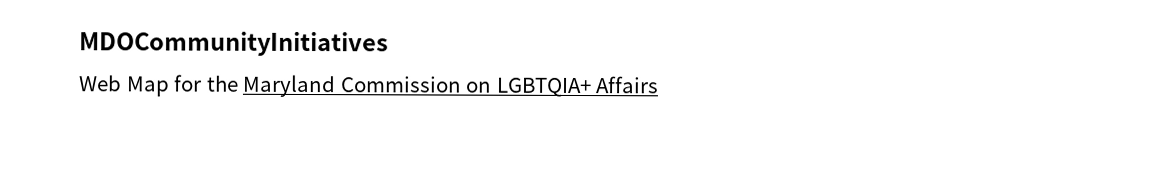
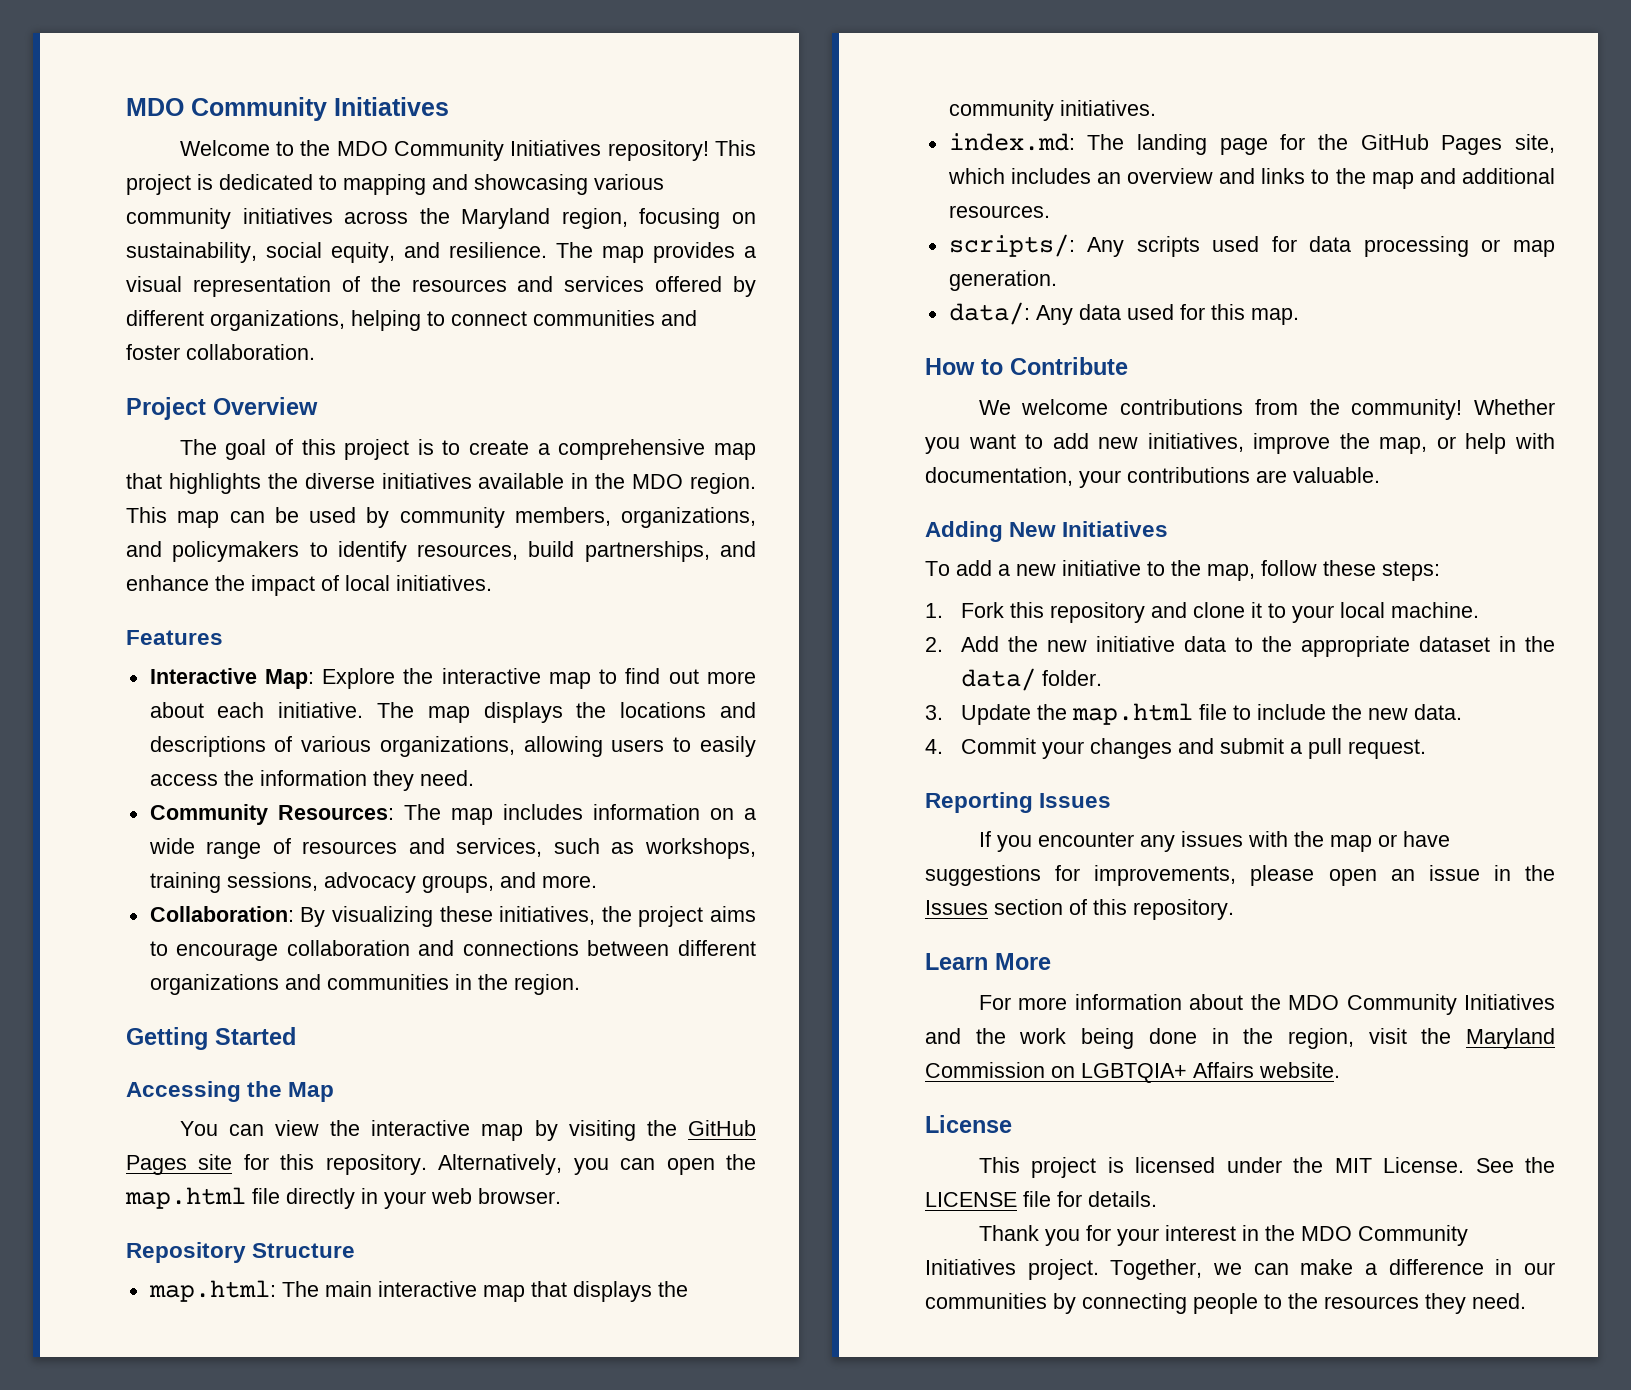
[79,31,389,57] [78,74,203,97] MDOCommunityInitiatives // Web Map for -> [126,97,449,121] [179,140,757,161] [126,174,664,195] [126,208,756,229] [126,242,756,263] [126,276,756,297] [126,310,697,331] [126,344,315,360] [126,397,318,420] [179,439,757,460] [126,473,757,494] [126,507,756,528] [126,541,756,562] [126,575,492,596] [126,630,223,645] [149,668,756,689] [149,702,756,723] [149,736,756,757] [149,770,474,791] [149,804,756,825] [148,838,756,859] [149,872,597,893] [149,906,756,927] [149,940,756,961] [149,974,580,995] [126,1027,296,1050] [126,1081,335,1102] [179,1120,757,1141] [126,1154,757,1175] [125,1187,561,1209] [126,1242,356,1263] [148,1280,688,1302] [948,100,1156,121] [948,133,1555,155] [947,168,1555,189] [948,205,1050,218] [948,234,1555,257] [948,270,1057,291] [948,302,1299,325] [925,357,1128,375] [978,399,1555,420] [925,433,1555,454] [925,467,1380,488] [925,521,1169,542] [925,560,1440,581] [925,602,1479,623] [925,636,1555,657] [960,668,1102,691] [925,703,1462,725] [925,738,1426,759] [925,792,1112,813] [978,831,1450,852] [925,865,1555,886] [925,899,1234,920] [925,953,1051,970] [978,994,1555,1015] [925,1028,1407,1049] MDO Community Initiatives // Welcome to the MDO Community Initiatives repository! This project is dedicated to mapping and showcasing various community initiatives across the Maryland region, focusing on sustainability, social equity, and resilience. The map provides a visual representation of the resources and services offered by different organizations, helping to connect communities and foster collaboration. // Project Overview // The goal of this project is to create a comprehensive map that highlights the diverse initiatives available in the MDO region. This map can be used by community members, organizations, and policymakers to identify resources, build partnerships, and enhance the impact of local initiatives. // Features // Interactive Map: Explore the interactive map to find out more about each initiative. The map displays the locations and descriptions of various organizations, allowing users to easily access the information they need. // Community Resources: The map includes information on a wide range of resources and services, such as workshops, training sessions, advocacy groups, and more. // Collaboration: By visualizing these initiatives, the project aims to encourage collaboration and connections between different organizations and communities in the region. // Getting Started // Accessing the Map // You can view the interactive map by visiting the GitHub Pages site for this repository. Alternatively, you can open the map.html file directly in your web browser. // Repository Structure // map.html: The main interactive map that displays the community initiatives. // index.md: The landing page for the GitHub Pages site, which includes an overview and links to the map and additional resources. // scripts/: Any scripts used for data processing or map generation. // data/: Any data used for this map. // How to Contribute // We welcome contributions from the community! Whether you want to add new initiatives, improve the map, or help with documentation, your contributions are valuable. // Adding New Initiatives // To add a new initiative to the map, follow these steps: // 1. Fork this repository and clone it to your local machine. // 2. Add the new initiative data to the appropriate dataset in the data/ folder. // 3. Update the map.html file to include the new data. // 4. Commit your changes and submit a pull request. // Reporting Issues // If you encounter any issues with the map or have suggestions for improvements, please open an issue in the Issues section of this repository. // Learn More // For more information about the MDO Community Initiatives and the work being done in the region, visit
(660, 85) none -> [1259,1062,1340,1078] [925,1115,1012,1133] [978,1157,1555,1178] [925,1191,1157,1207] [978,1225,1468,1246] [925,1259,1555,1280] [925,1293,1526,1314] website. // License // This project is licensed under the MIT License. See the LICENSE file for details. // Thank you for your interest in the MDO Community Initiatives project. Together, we can make a difference in our communities by connecting people to the resources they need.

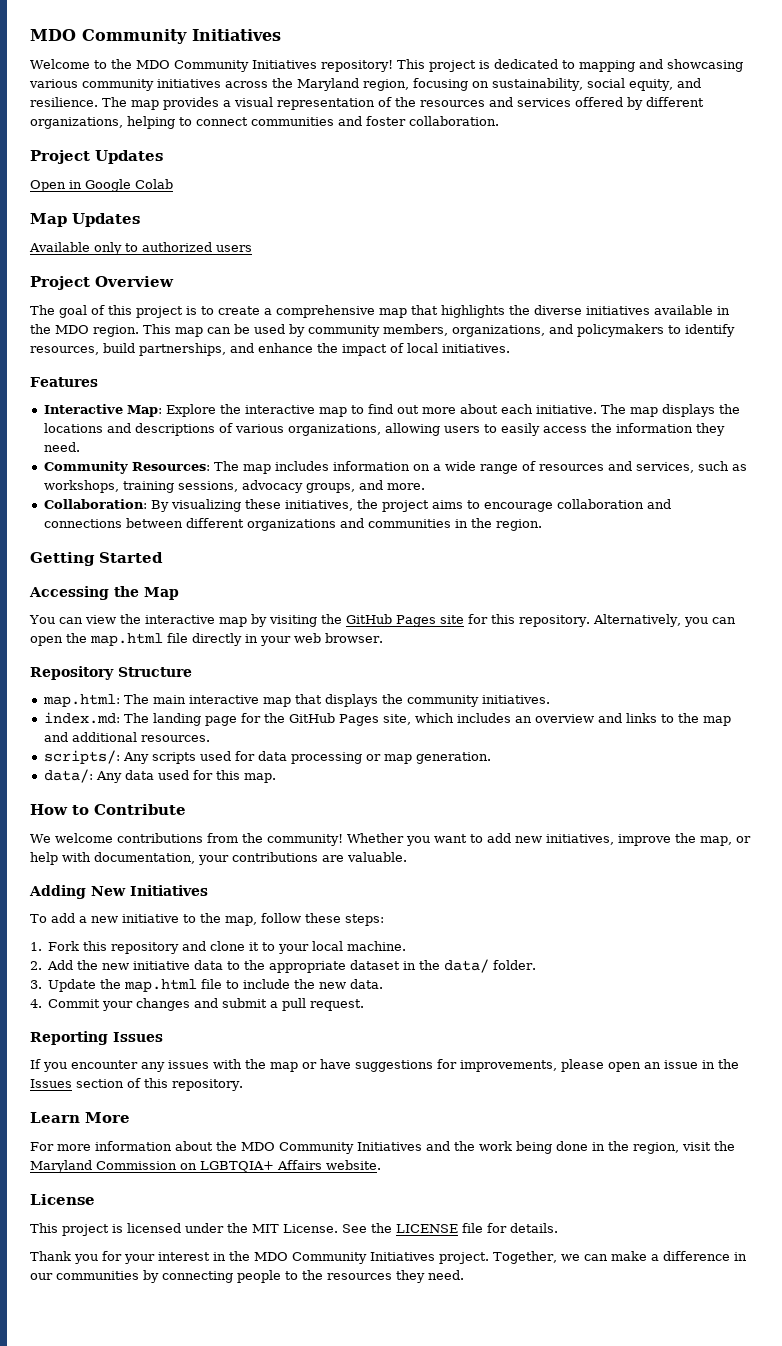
(315, 352) none -> [30,150,163,164] [30,179,173,192] [30,213,140,227] [29,242,252,255] // Project Updates // Open in Google Colab // Map Updates // Available only to authorized users

